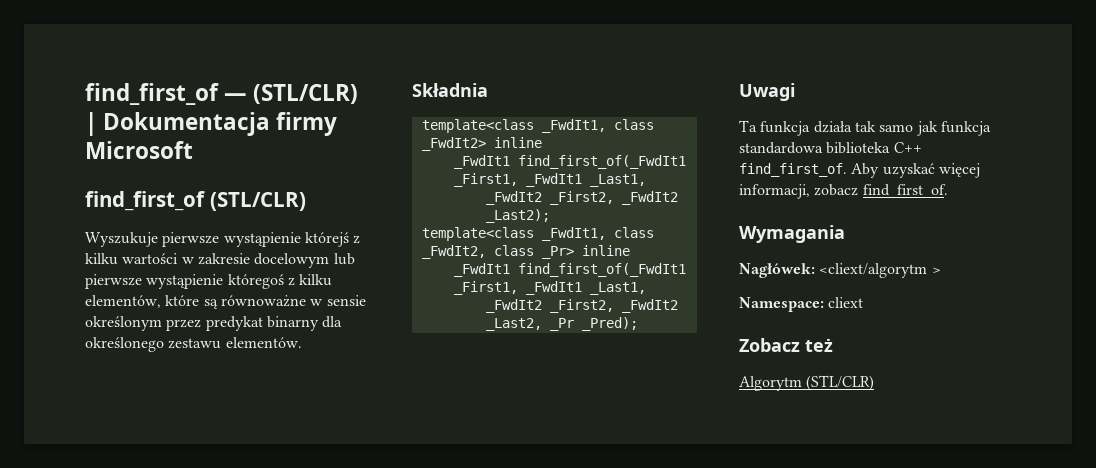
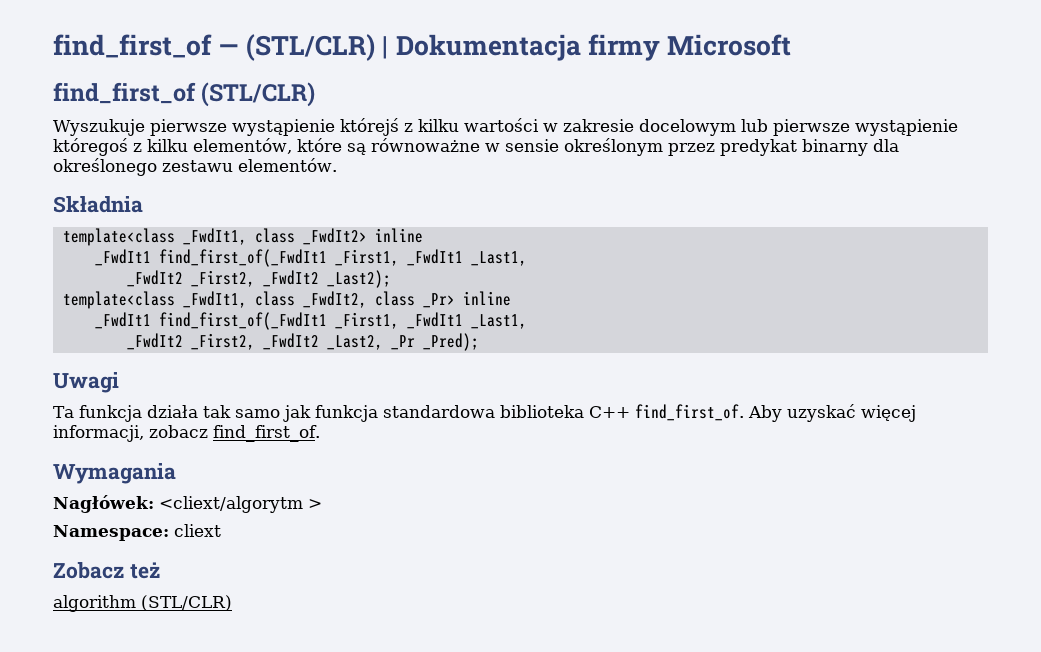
[739,376,802,391] Algorytm -> [53,595,136,612] algorithm

